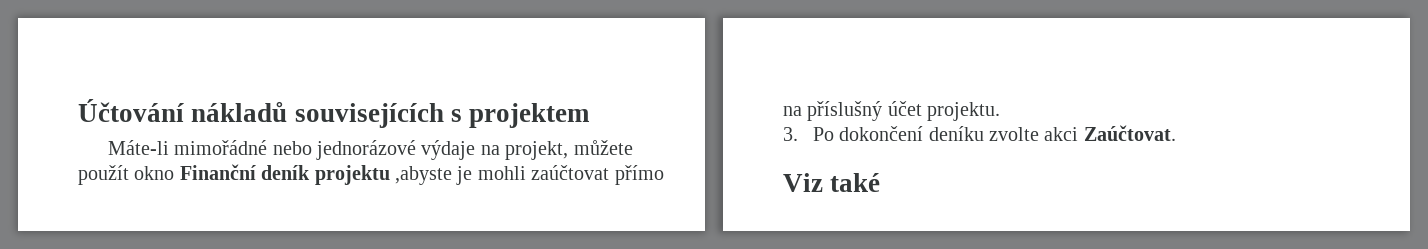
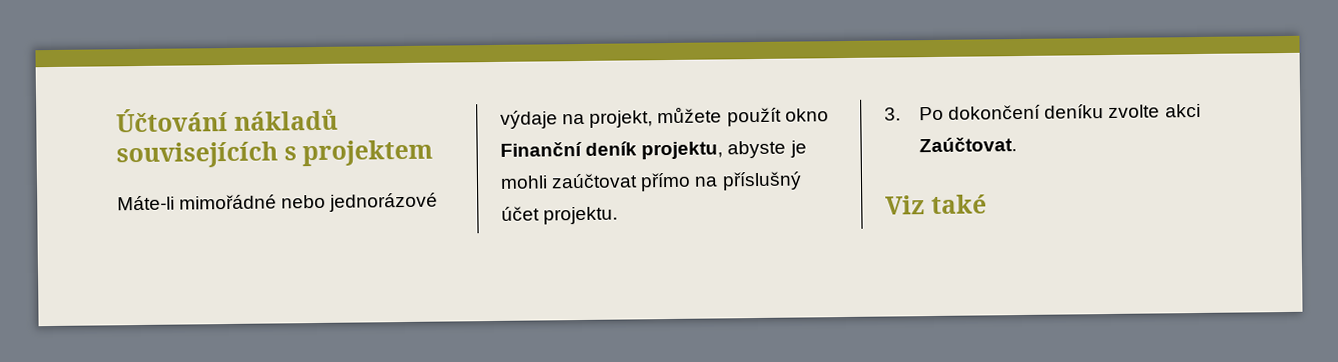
[314,165,452,185] projektu ,abyste -> [641,140,787,160] projektu, abyste

